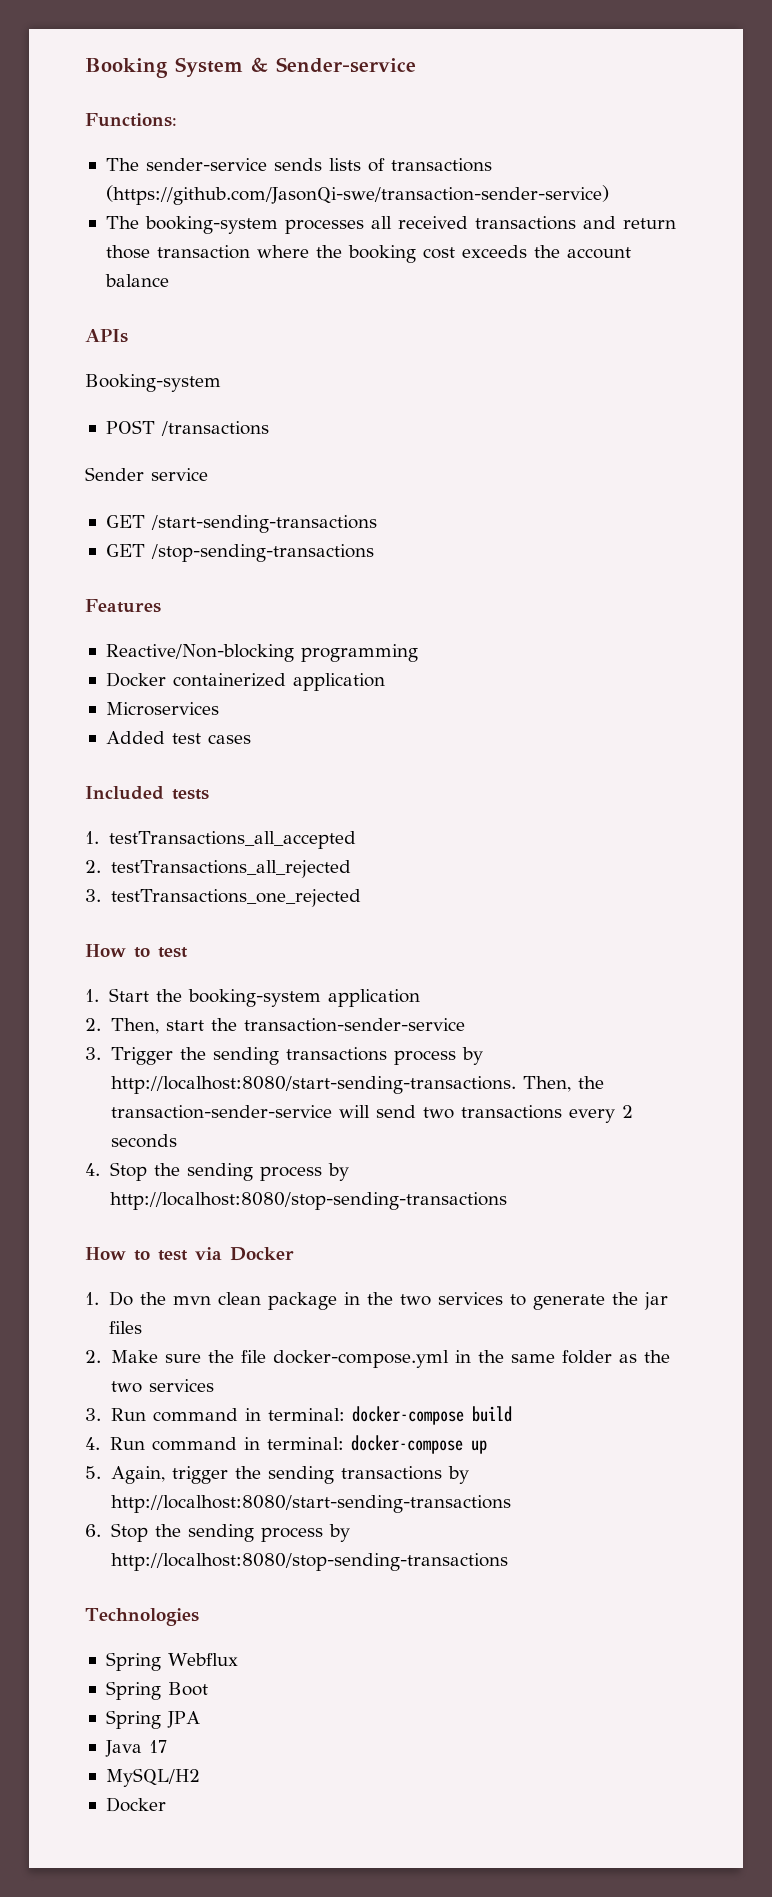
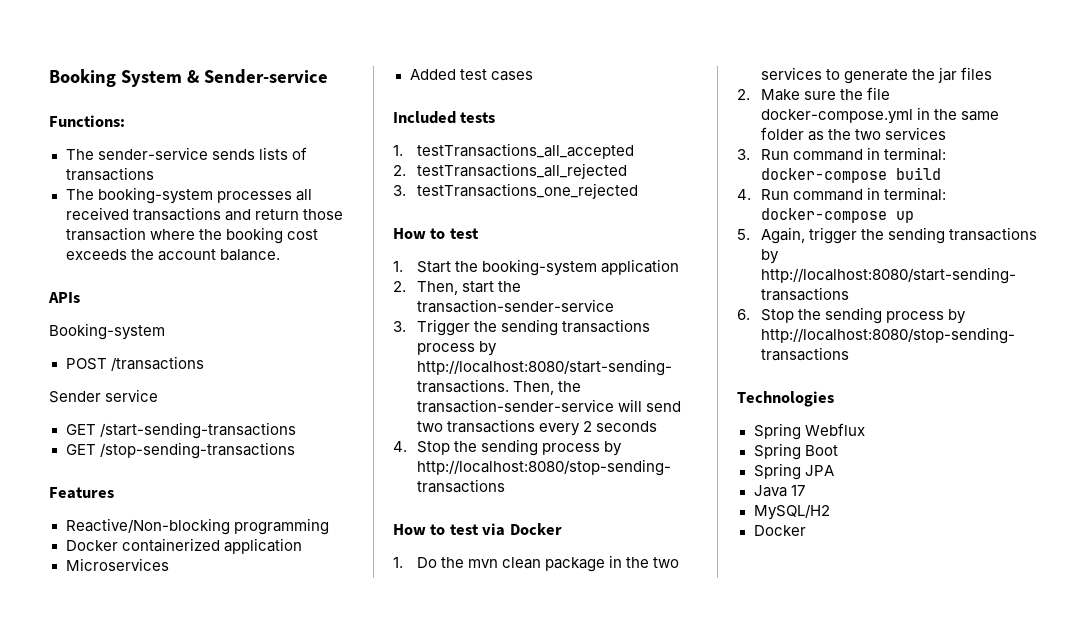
[105,185,609,205] (https://github.com/JasonQi-swe/transaction-sender-service) -> (154, 174) none
[104,274,169,287] balance -> [219,249,280,261] balance.

